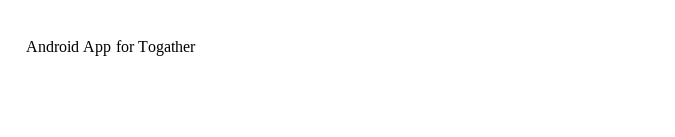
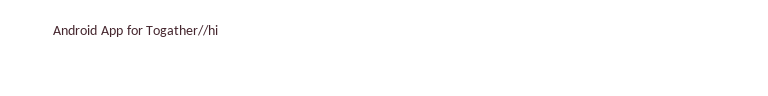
[137,41,196,56] Togather -> [146,25,219,37] Togather//hi

